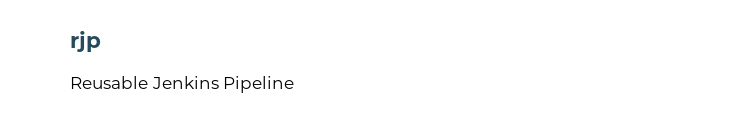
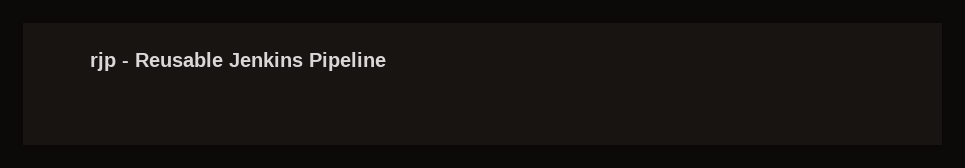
(101, 41) // -> [122,61,129,67] -

